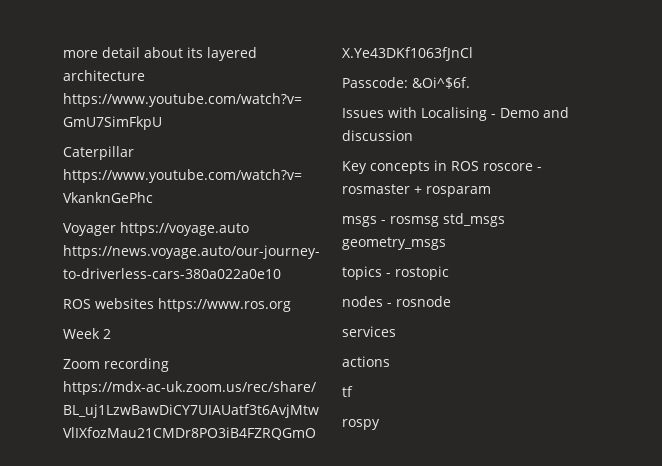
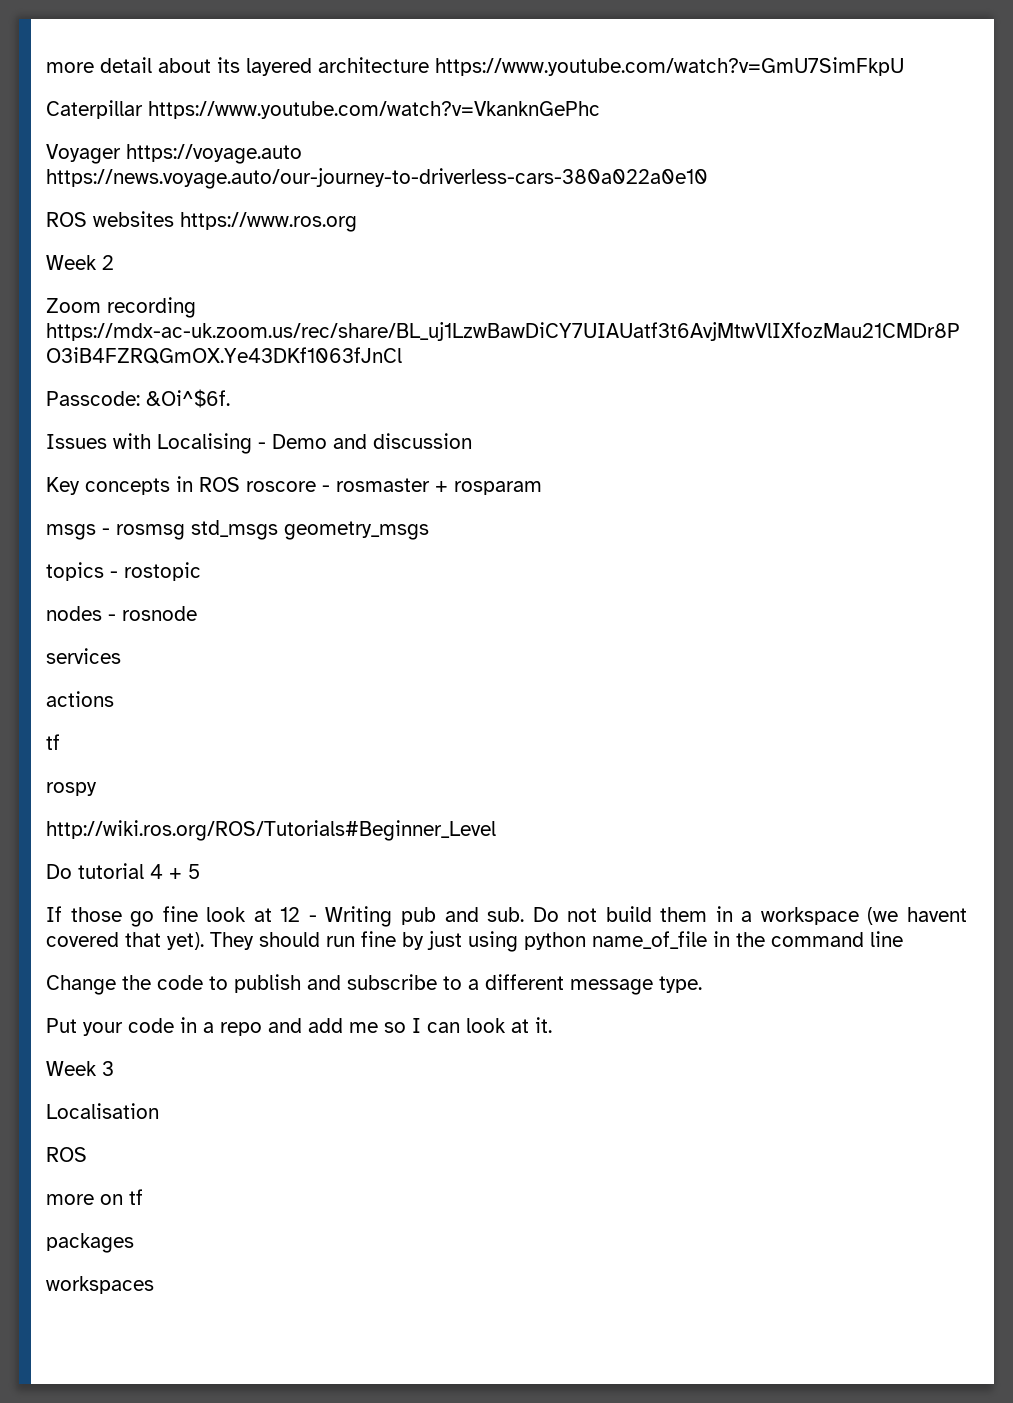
(380, 424) none -> [46,820,496,841] [46,863,200,879] [46,906,967,927] [46,931,903,952] [46,974,702,995] [46,1017,552,1036] [46,1061,114,1076] [46,1103,159,1119] [46,1147,87,1162] [46,1189,143,1205] [46,1233,134,1253] [46,1276,154,1294] // http://wiki.ros.org/ROS/Tutorials#Beginner_Level // Do tutorial 4 + 5 // If those go fine look at 12 - Writing pub and sub. Do not build them in a workspace (we havent covered that yet). They should run fine by just using python name_of_file in the command line // Change the code to publish and subscribe to a different message type. // Put your code in a repo and add me so I can look at it. // Week 3 // Localisation // ROS // more on tf // packages // workspaces

